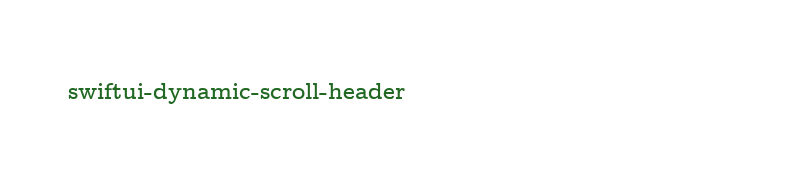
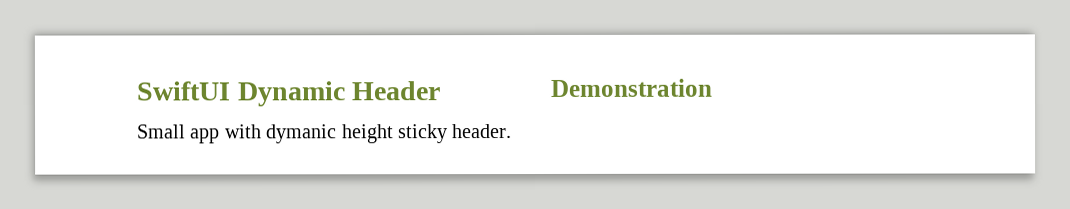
[68,83,405,104] swiftui-dynamic-scroll-header -> [136,81,441,107] [137,124,513,144] [550,78,712,97] SwiftUI Dynamic Header // Small app with dymanic height sticky header. // Demonstration

